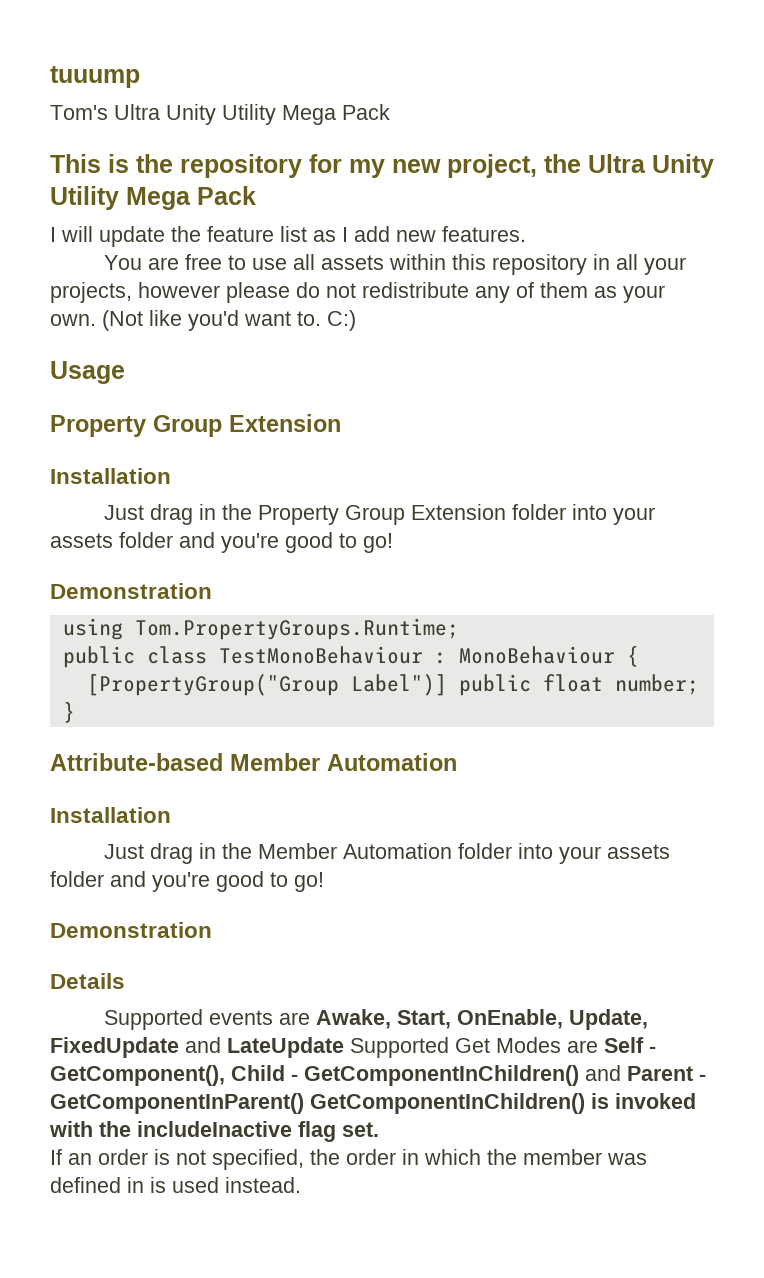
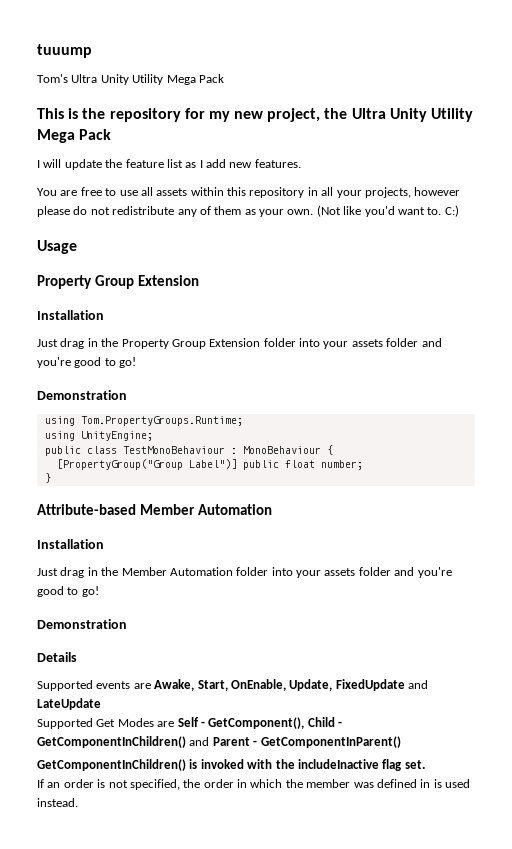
(459, 629) none -> [44,431,153,441] // using UnityEngine;
(344, 1047) none -> (101, 704) //
(304, 1103) none -> (401, 742) //

